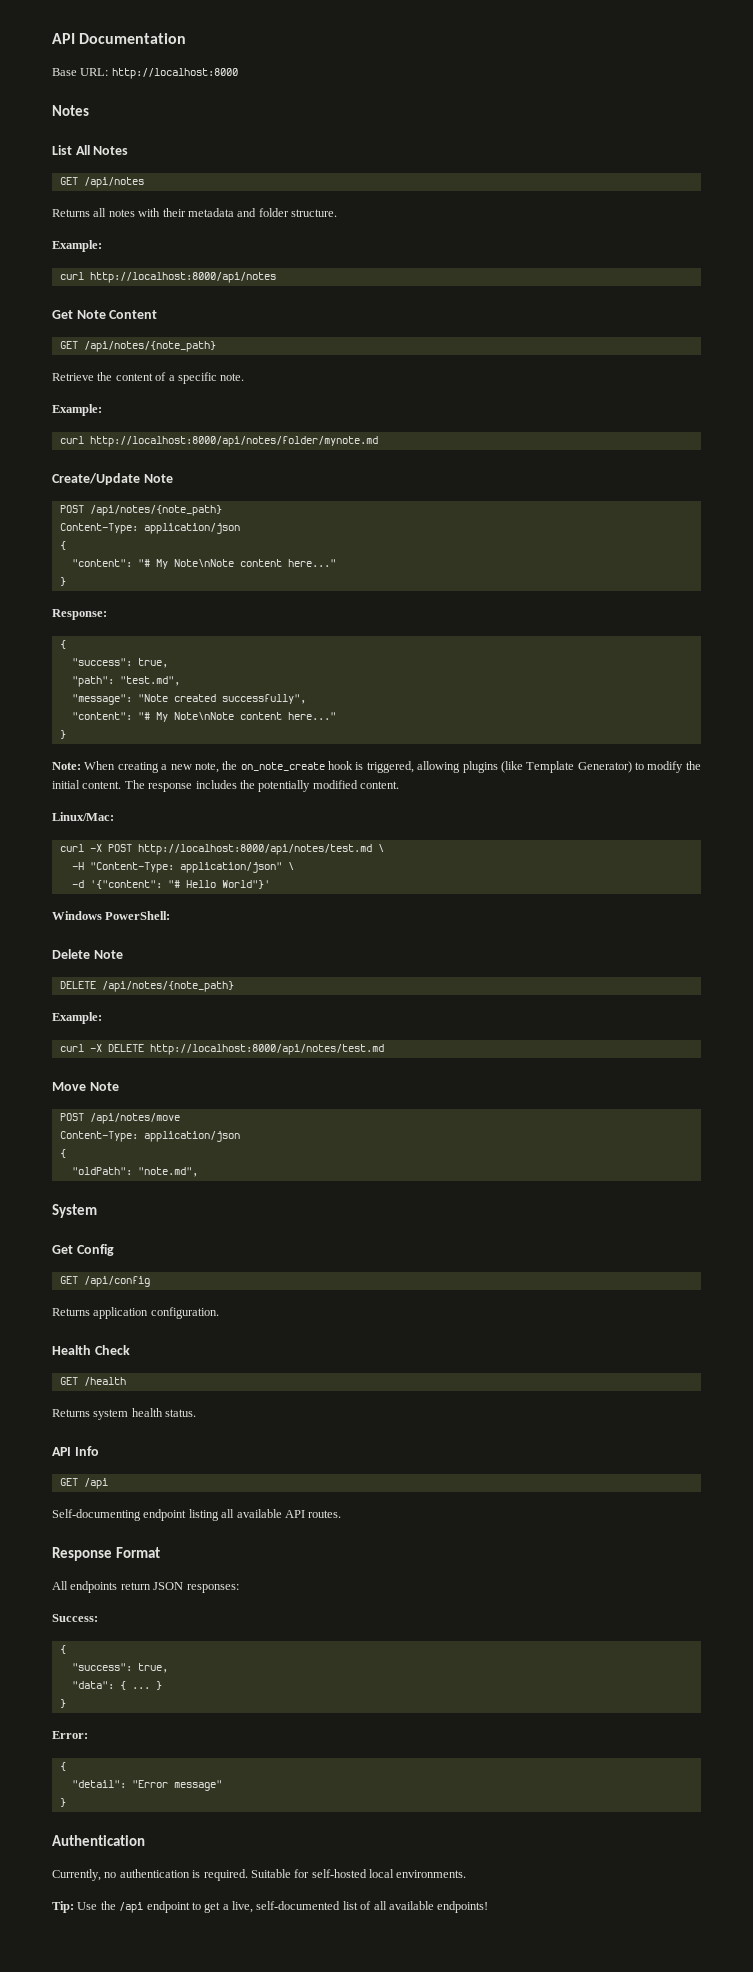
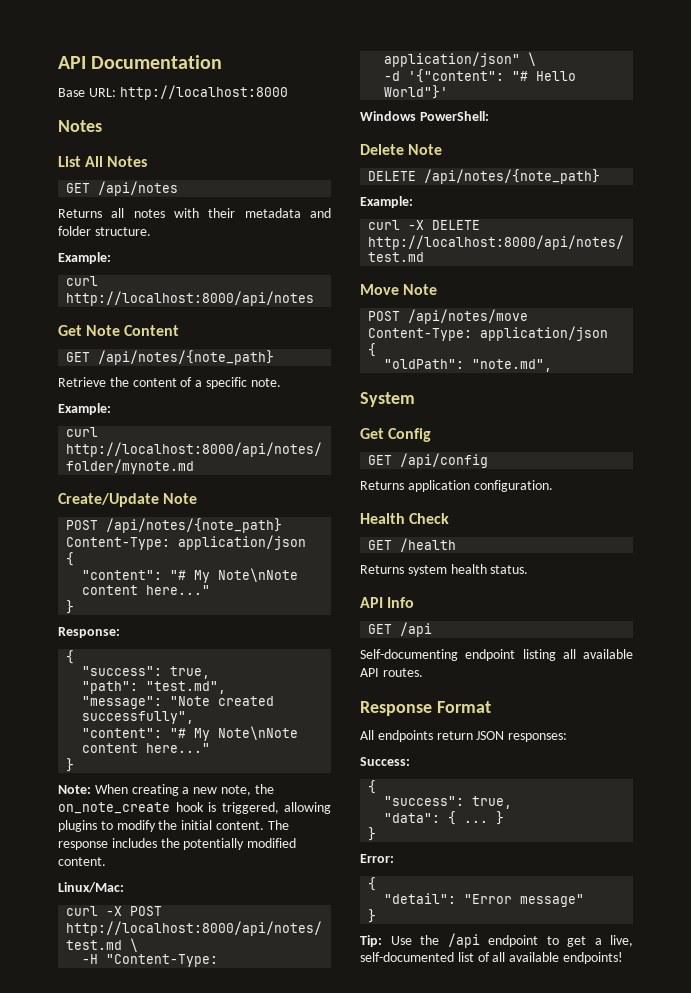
[500,761,632,773] (like Template Generator) -> (97, 826) none
[52,1835,145,1846] [52,1869,467,1881] // Authentication // Currently, no authentication is required. Suitable for self-hosted local environments. -> (377, 916) none

